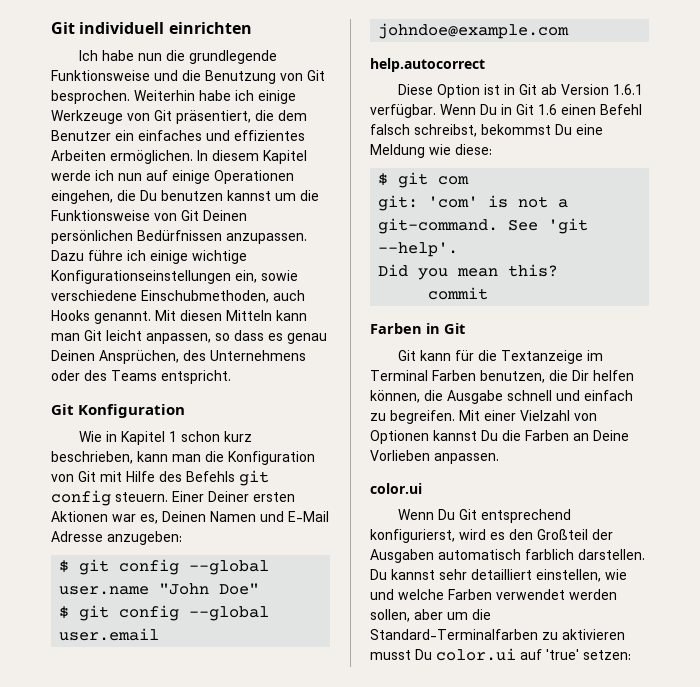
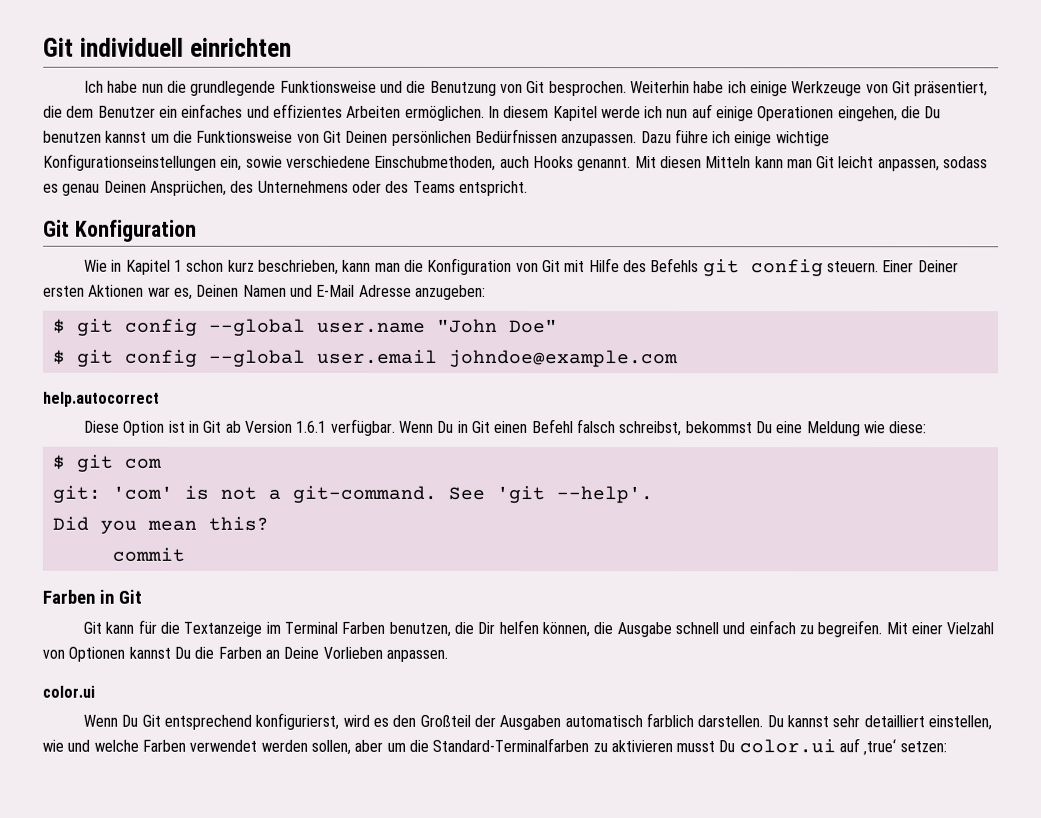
[215,330,264,341] so dass -> [943,156,989,169] sodass
[538,104,557,115] 1.6 -> (490, 426) none
[546,649,579,660] 'true' -> [863,739,897,756] ‚true‘

